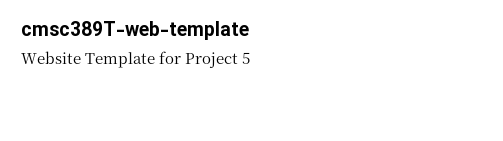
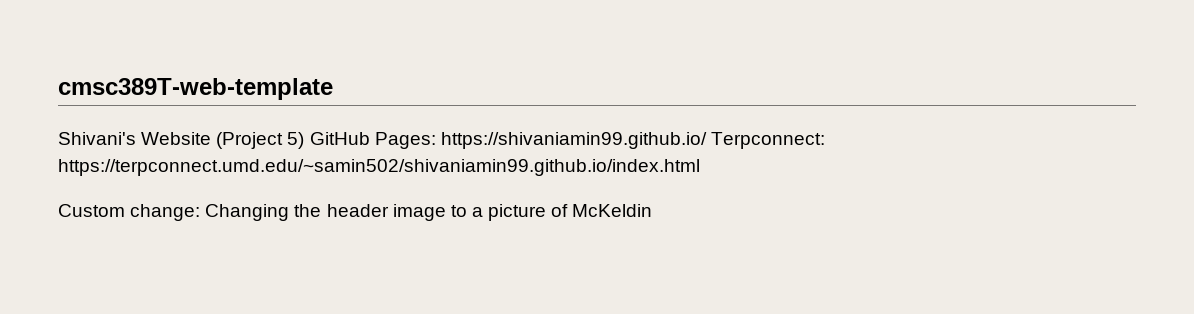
[21,51,251,68] Website Template for Project 5 -> [58,132,825,149] [58,159,700,176] [58,204,653,221] Shivani's Website (Project 5) GitHub Pages: https://shivaniamin99.github.io/ Terpconnect: https://terpconnect.umd.edu/~samin502/shivaniamin99.github.io/index.html // Custom change: Changing the header image to a picture of McKeldin

